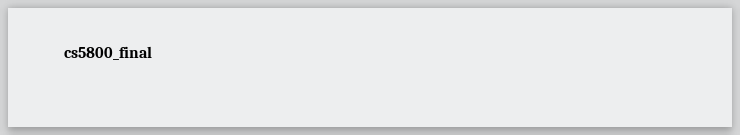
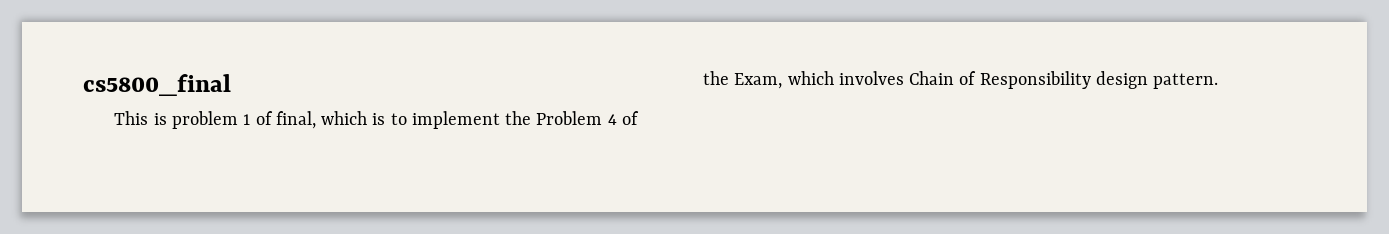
(152, 53) none -> [114,111,639,129] [703,71,1219,89] // This is problem 1 of final, which is to implement the Problem 4 of the Exam, which involves Chain of Responsibility design pattern.

